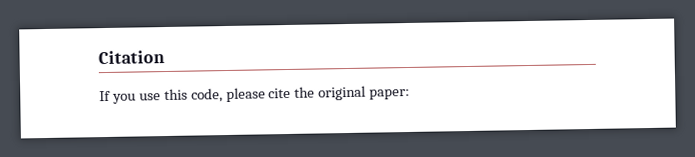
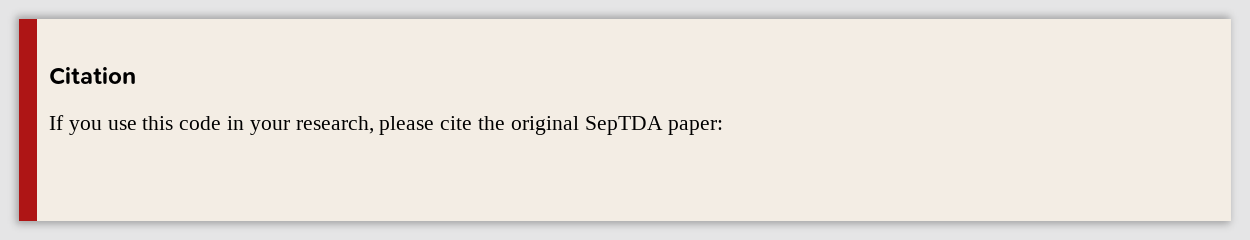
[190,88,223,103] code, -> [179,116,374,135] code in your research,
(367, 93) none -> [584,116,663,135] SepTDA

